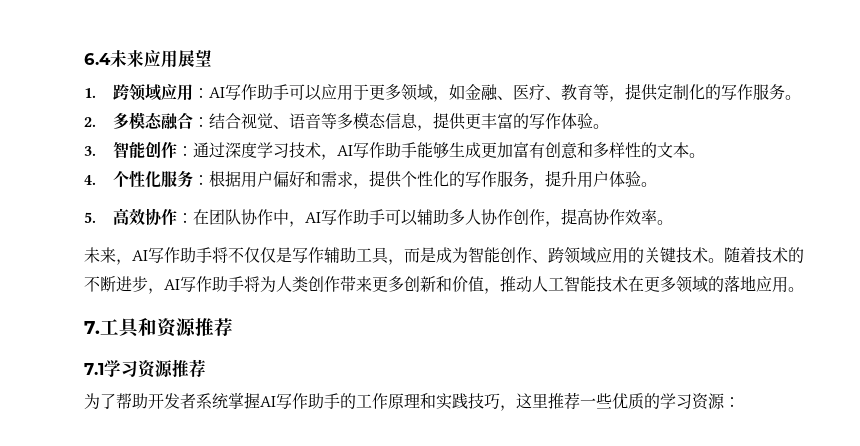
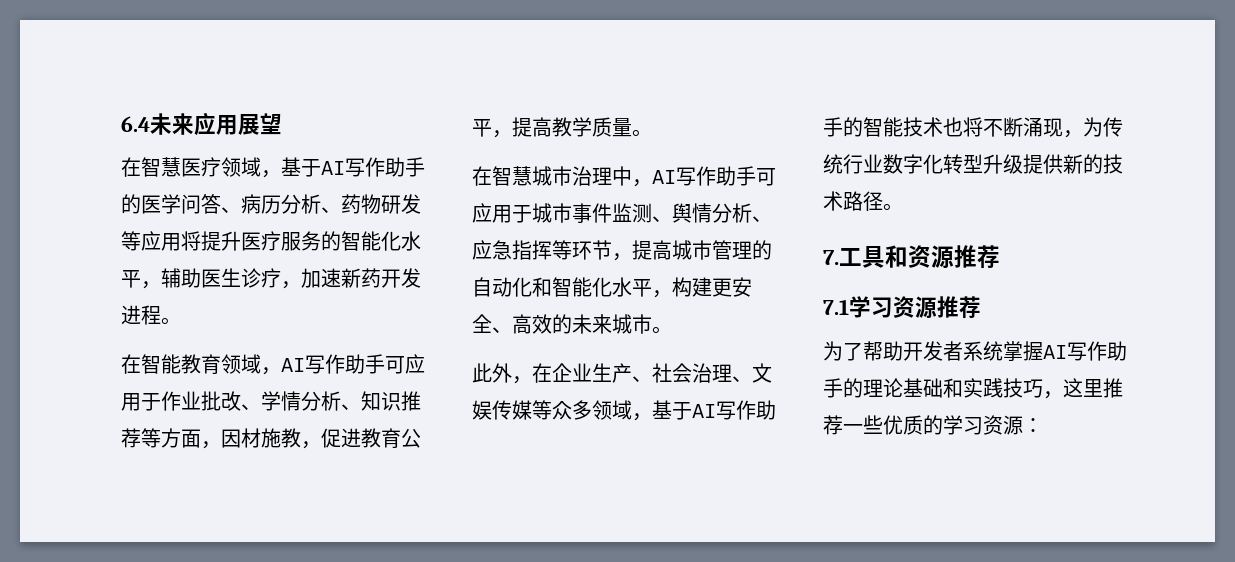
[84,83,802,102] [84,112,610,131] [84,141,706,160] [84,170,658,189] [84,208,274,225] 1.跨领域应用：AI写作助手可以应用于更多领域，如金融、医疗、教育等，提供定制化的写作服务。 // 2.多模态融合：结合视觉、语音等多模态信息，提供更丰富的写作体验。 // 3.智能创作：通过深度学习技术，AI写作助手能够生成更加富有创意和多样性的文本。 // 4.个性化服务：根据用户偏好和需求，提供个性化的写作服务，提升用户体验。 // 5.高效协作：在团队协作 -> [121,157,425,178] [121,194,421,214] [121,231,421,251] [121,268,421,289] [121,305,181,325] [121,354,425,375] [121,391,421,411] [121,428,421,449] [472,117,652,138] [472,166,612,186] 在智慧医疗领域，基于AI写作助手的医学问答、病历分析、药物研发等应用将提升医疗服务的智能化水平，辅助医生诊疗，加速新药开发进程。 // 在智能教育领域，AI写作助手可应用于作业批改、学情分析、知识推荐等方面，因材施教，促进教育公平，提高教学质量。 // 在智慧城市治理
[401,208,674,227] [84,247,804,265] [84,275,788,294] 以辅助多人协作创作，提高协作效率。 // 未来，AI写作助手将不仅仅是写作辅助工具，而是成为智能创作、跨领域应用的关键技术。随着技术的不断进步，AI写作助手将为人类创作带来更多创新和价值，推动人工智能技术在更多领域的落地应用 -> [472,203,772,223] [472,240,772,261] [472,277,752,298] [472,314,672,334] [472,363,772,384] [472,400,776,421] [823,117,1123,138] [823,154,1123,174] [823,191,883,211] 应用于城市事件监测、舆情分析、应急指挥等环节，提高城市管理的自动化和智能化水平，构建更安全、高效的未来城市。 // 此外，在企业生产、社会治理、文娱传媒等众多领域，基于AI写作助手的智能技术也将不断涌现，为传统行业数字化转型升级提供新的技术路径
[356,393,420,409] 工作原理 -> [863,378,943,398] 理论基础

